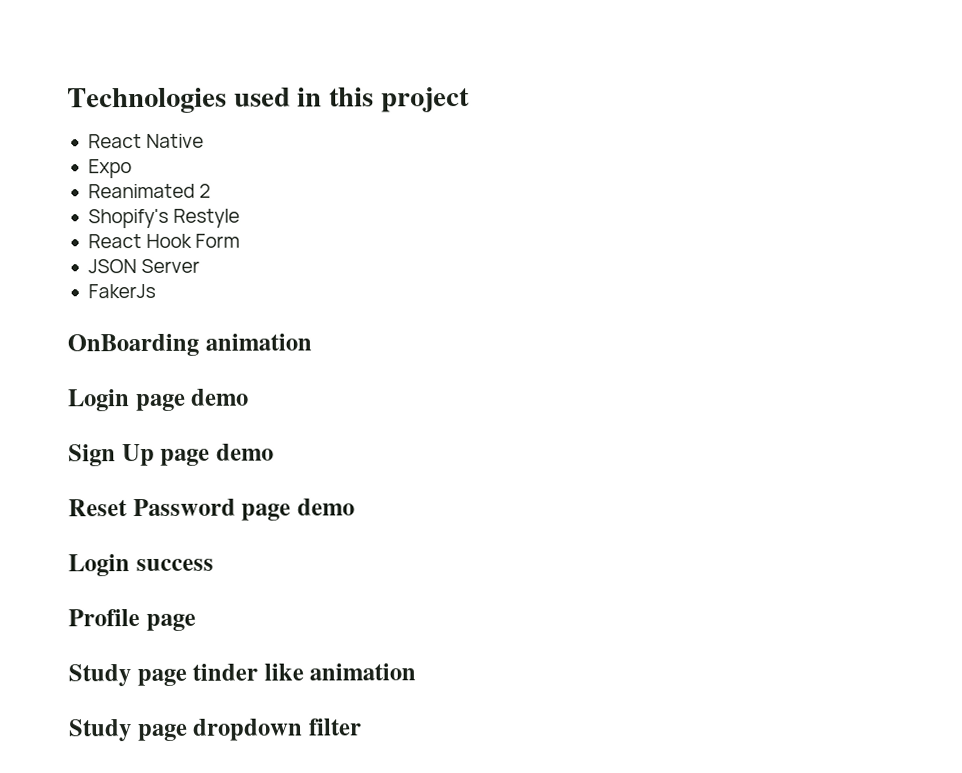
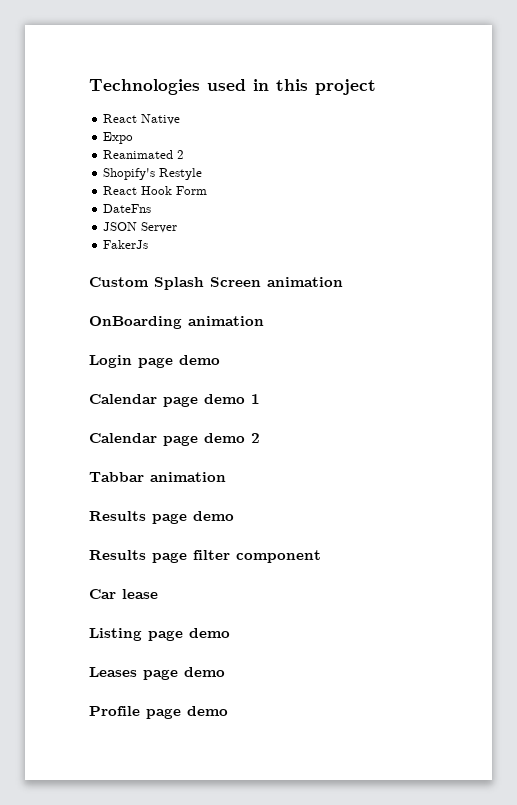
(241, 240) none -> [103,204,152,213] // DateFns
(156, 291) none -> [89,277,343,290] // Custom Splash Screen animation
[68,443,274,467] [68,498,355,521] [68,554,214,577] Sign Up page demo // Reset Password page demo // Login success -> [89,394,260,407] [89,433,260,446] [89,472,226,482] [89,511,234,524] [89,550,321,563] [89,589,158,599] [89,628,230,641] [89,667,225,680] Calendar page demo 1 // Calendar page demo 2 // Tabbar animation // Results page demo // Results page filter component // Car lease // Listing page demo // Leases page demo
[68,663,417,687] [68,718,362,742] // Study page tinder like animation // Study page dropdown filter -> [187,706,228,716] demo

